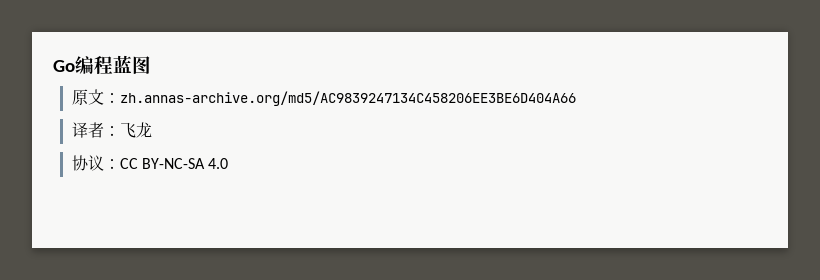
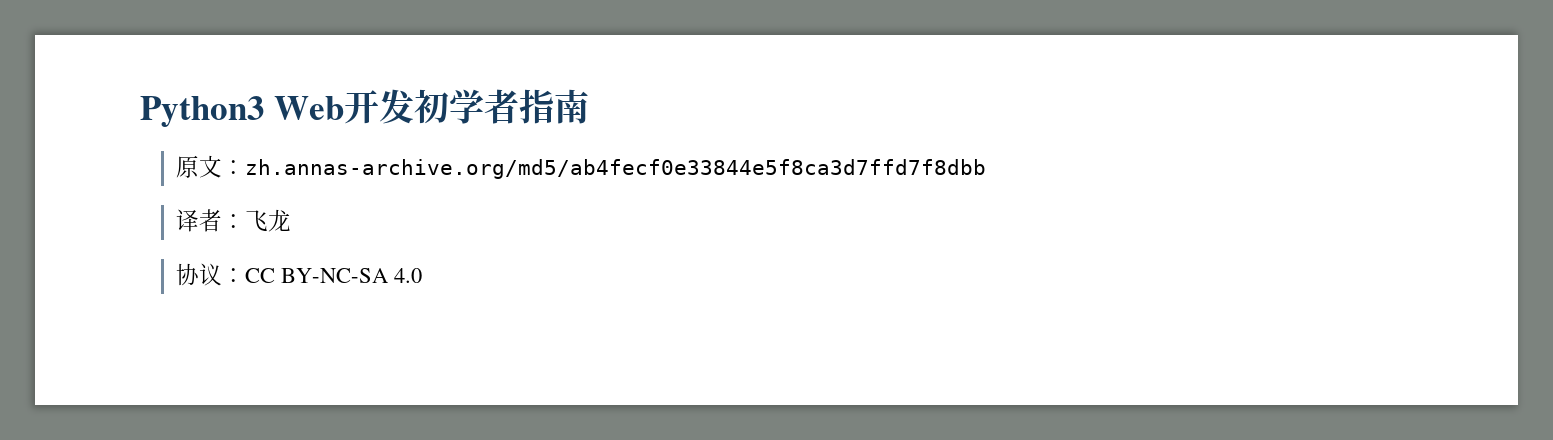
[53,55,151,75] Go编程蓝图 -> [140,89,590,127] Python3 Web开发初学者指南
[119,91,576,106] zh.annas-archive.org/md5/AC9839247134C458206EE3BE6D404A66 -> [245,159,987,179] zh.annas-archive.org/md5/ab4fecf0e33844e5f8ca3d7ffd7f8dbb

